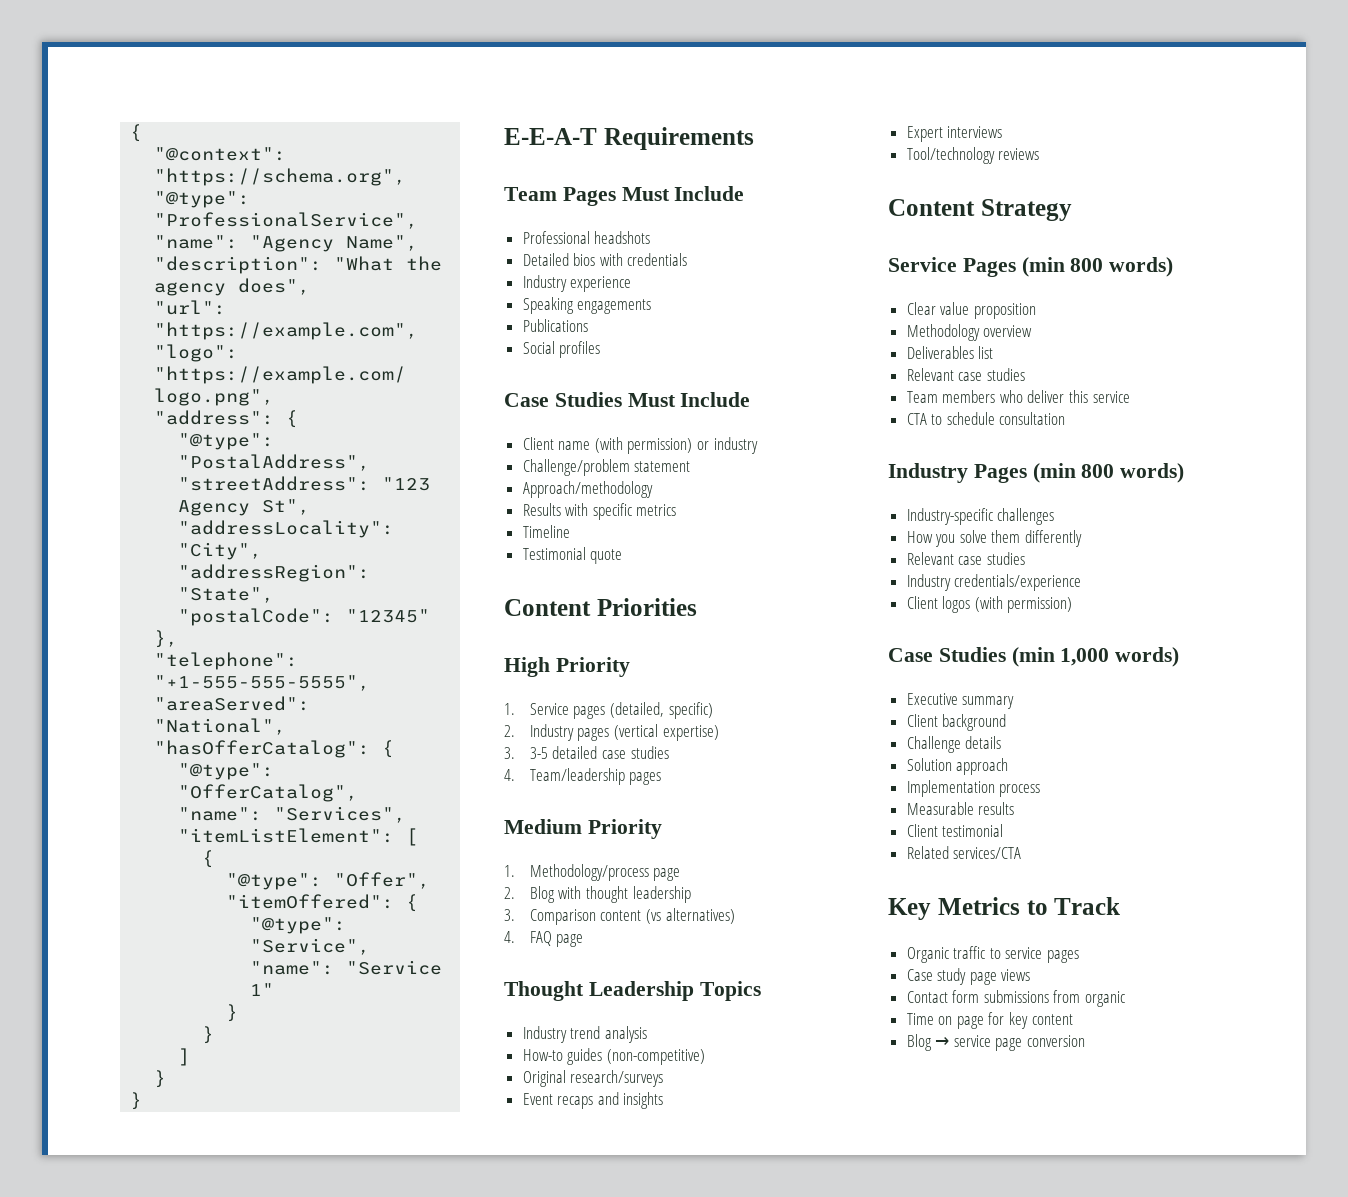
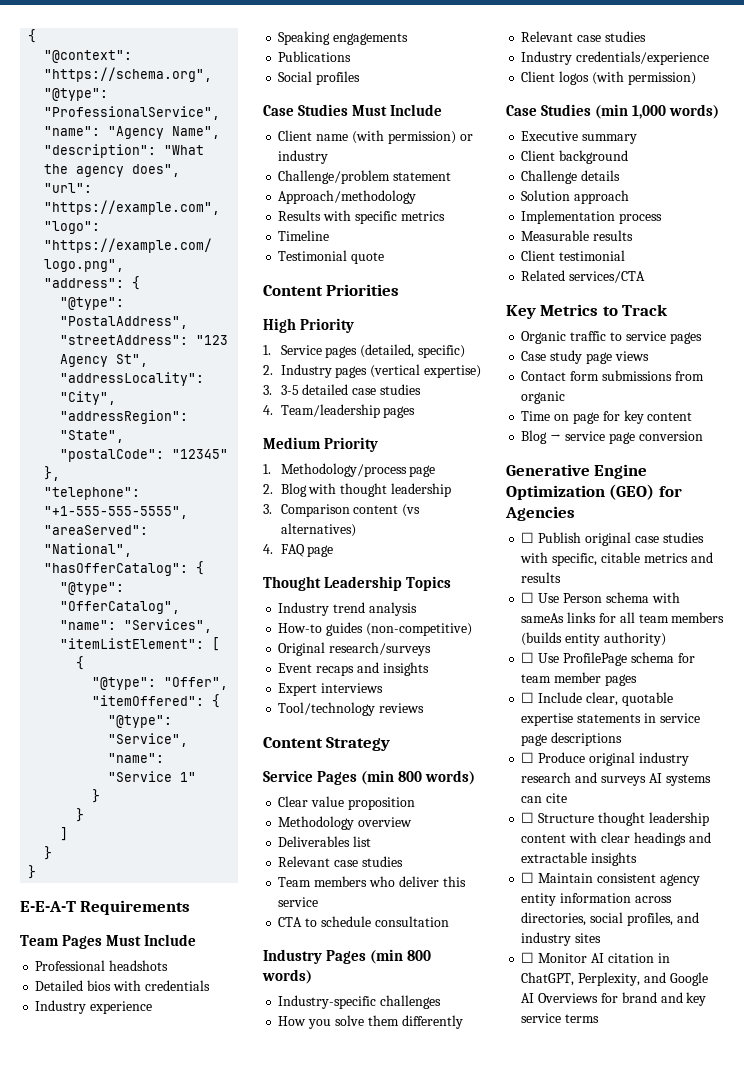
(1086, 1041) none -> [506,464,648,479] [506,484,682,500] [505,506,575,521] [521,532,704,546] [520,552,713,566] [521,572,562,583] [521,592,680,603] [521,612,725,623] [521,632,666,646] [521,652,695,666] [521,672,637,686] [521,692,673,706] [521,713,700,726] [521,732,623,746] [521,752,689,766] [521,772,711,786] [521,793,568,803] [521,812,709,826] [521,832,711,846] [521,852,638,866] [521,872,700,886] [521,893,672,906] [521,912,699,926] [521,932,602,946] [521,952,670,963] [521,972,708,986] [521,992,707,1006] [521,1013,600,1023] // Generative Engine Optimization (GEO) for Agencies // ☐ Publish original case studies with specific, citable metrics and results // ☐ Use Person schema with sameAs links for all team members (builds entity authority) // ☐ Use ProfilePage schema for team member pages // ☐ Include clear, quotable expertise statements in service page descriptions // ☐ Produce original industry research and surveys AI systems can cite // ☐ Structure thought leadership content with clear headings and extractable insights // ☐ Maintain consistent agency entity information across directories, social profiles, and industry sites // ☐ Monitor AI citation in ChatGPT, Perplexity, and Google AI Overviews for brand and key service terms

